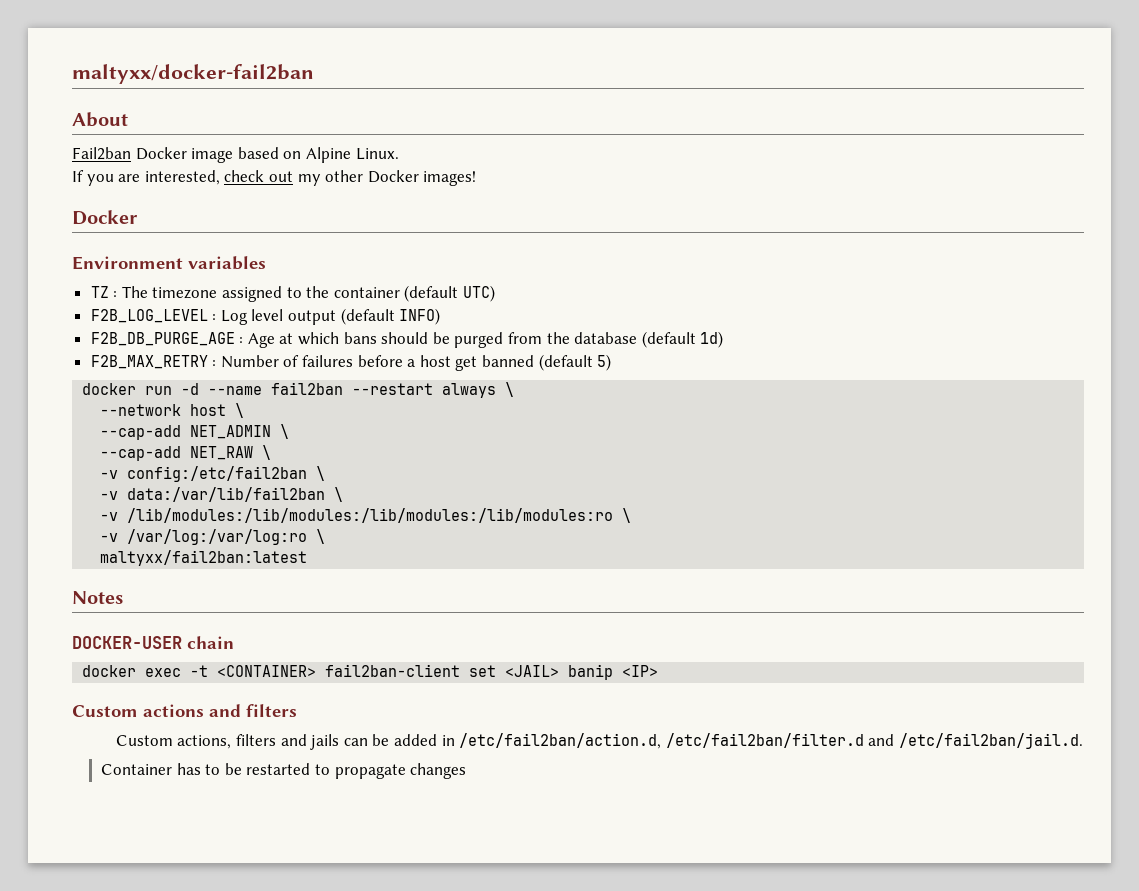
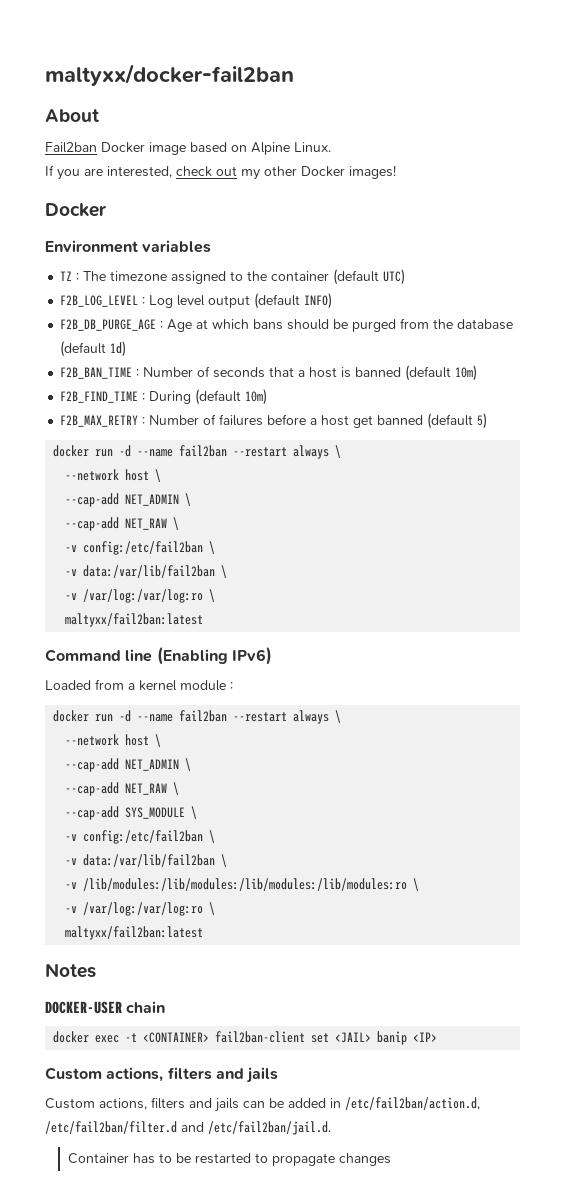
(724, 339) none -> [60,365,478,381] [60,389,268,405] // F2B_BAN_TIME : Number of seconds that a host is banned (default 10m) // F2B_FIND_TIME : During (default 10m)
(344, 494) none -> [65,589,216,603] [65,613,204,627] [45,647,272,665] [45,679,233,691] [53,710,342,724] [65,734,162,747] [65,758,192,772] [65,782,180,796] [65,806,198,820] [65,830,216,844] [65,854,228,867] // -v /var/log:/var/log:ro \ // maltyxx/fail2ban:latest // Command line (Enabling IPv6) // Loaded from a kernel module : // docker run -d --name fail2ban --restart always \ // --network host \ // --cap-add NET_ADMIN \ // --cap-add NET_RAW \ // --cap-add SYS_MODULE \ // -v config:/etc/fail2ban \ // -v data:/var/lib/fail2ban \
[143,704,297,717] actions and filters -> [106,1067,279,1083] actions, filters and jails

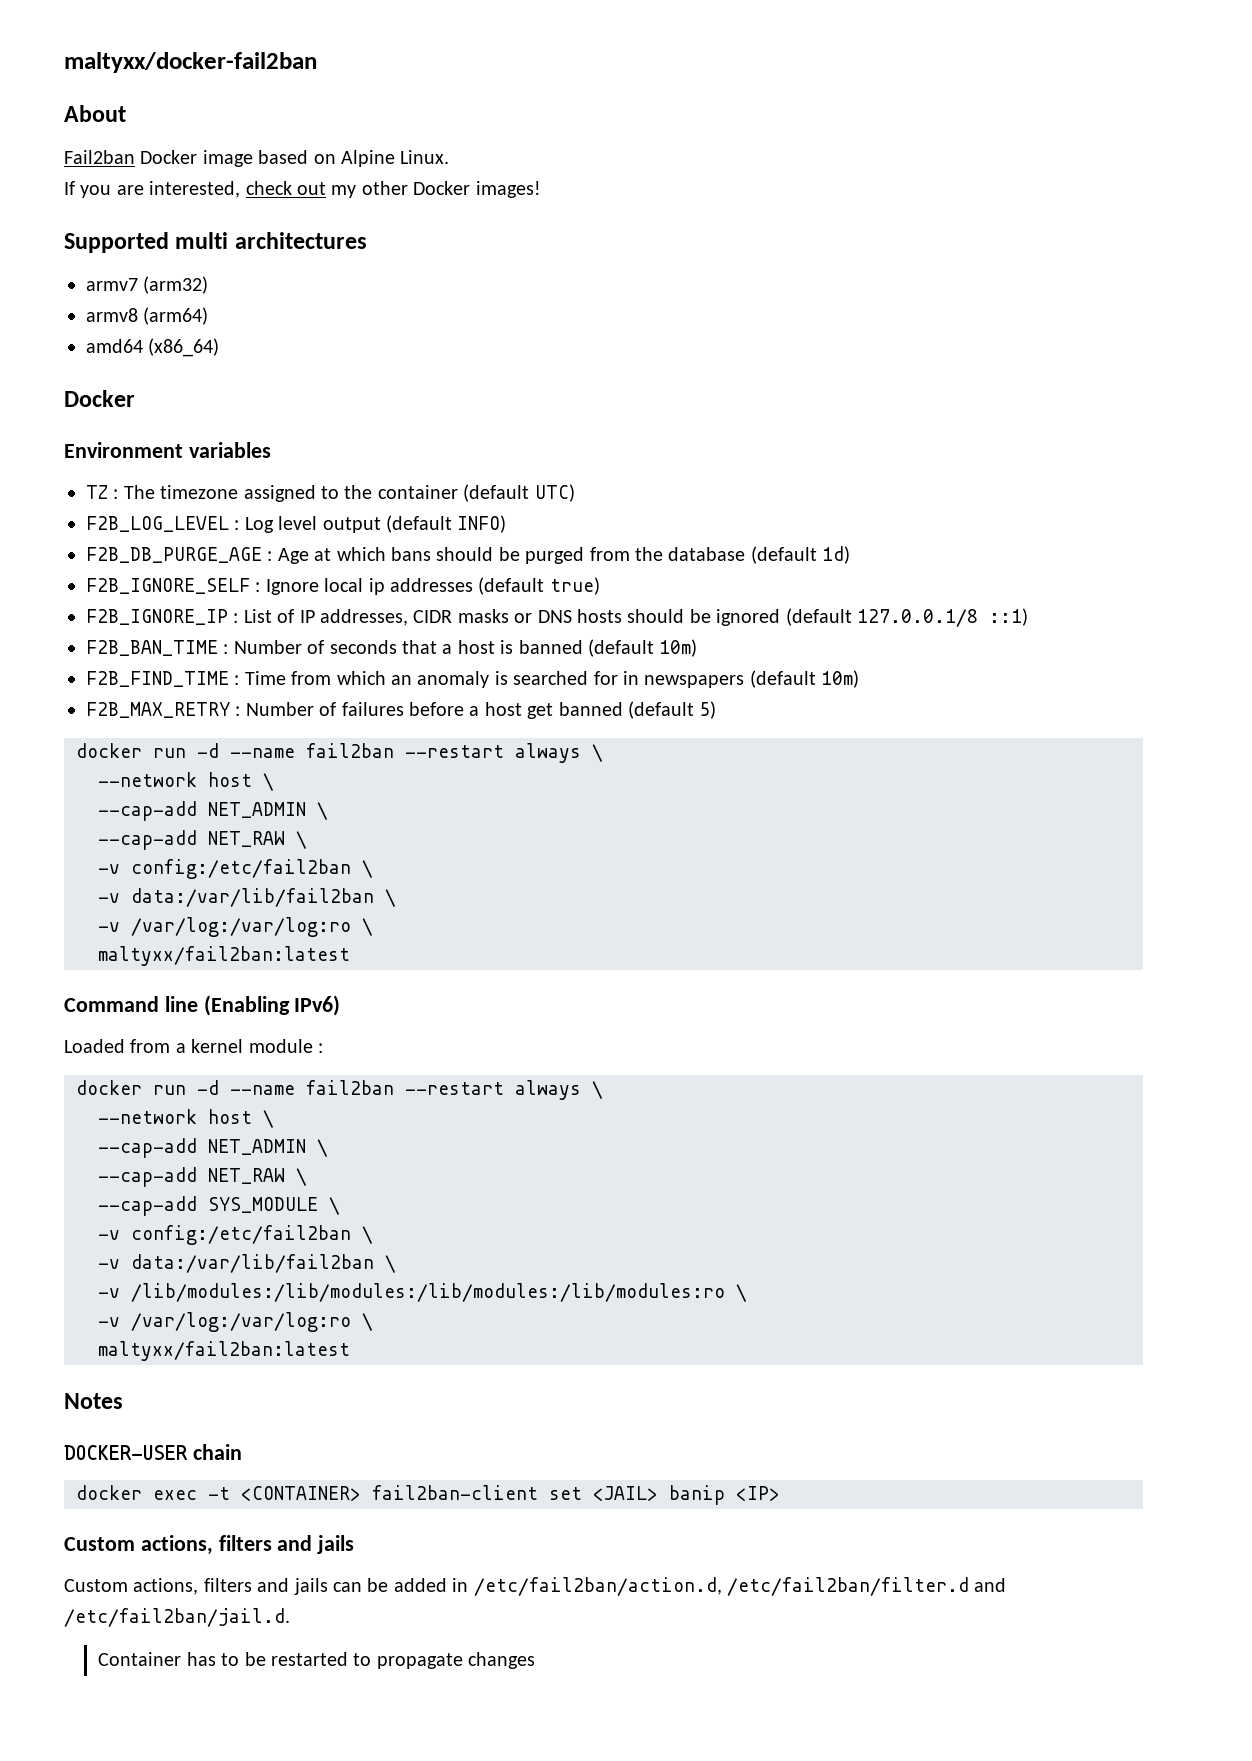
(396, 172) none -> [64,232,367,253] [86,276,209,294] [86,307,209,325] [86,338,220,357] // Supported multi architectures // armv7 (arm32) // armv8 (arm64) // amd64 (x86_64)
(127, 349) none -> [86,577,600,595] [86,608,1028,627] // F2B_IGNORE_SELF : Ignore local ip addresses (default true) // F2B_IGNORE_IP : List of IP addresses, CIDR masks or DNS hosts should be ignored (default 127.0.0.1/8 ::1)
[149,391,192,404] During -> [244,671,745,688] Time from which an anomaly is searched for in newspapers

